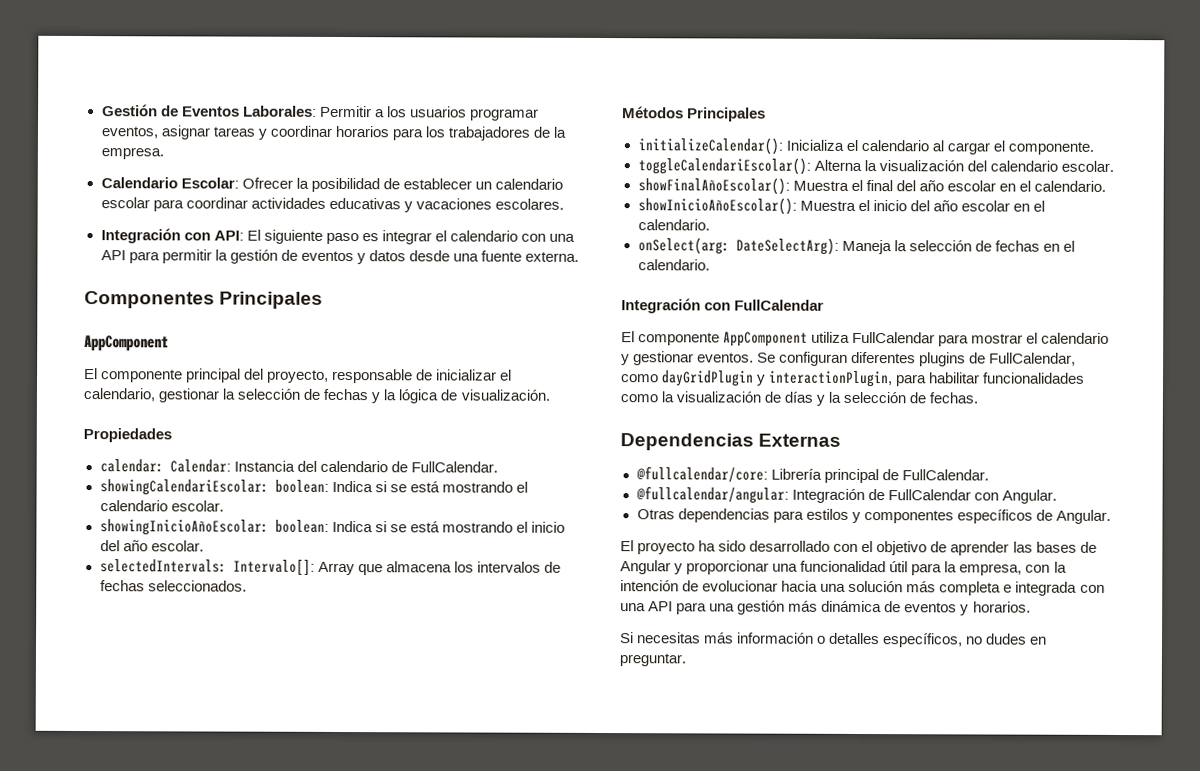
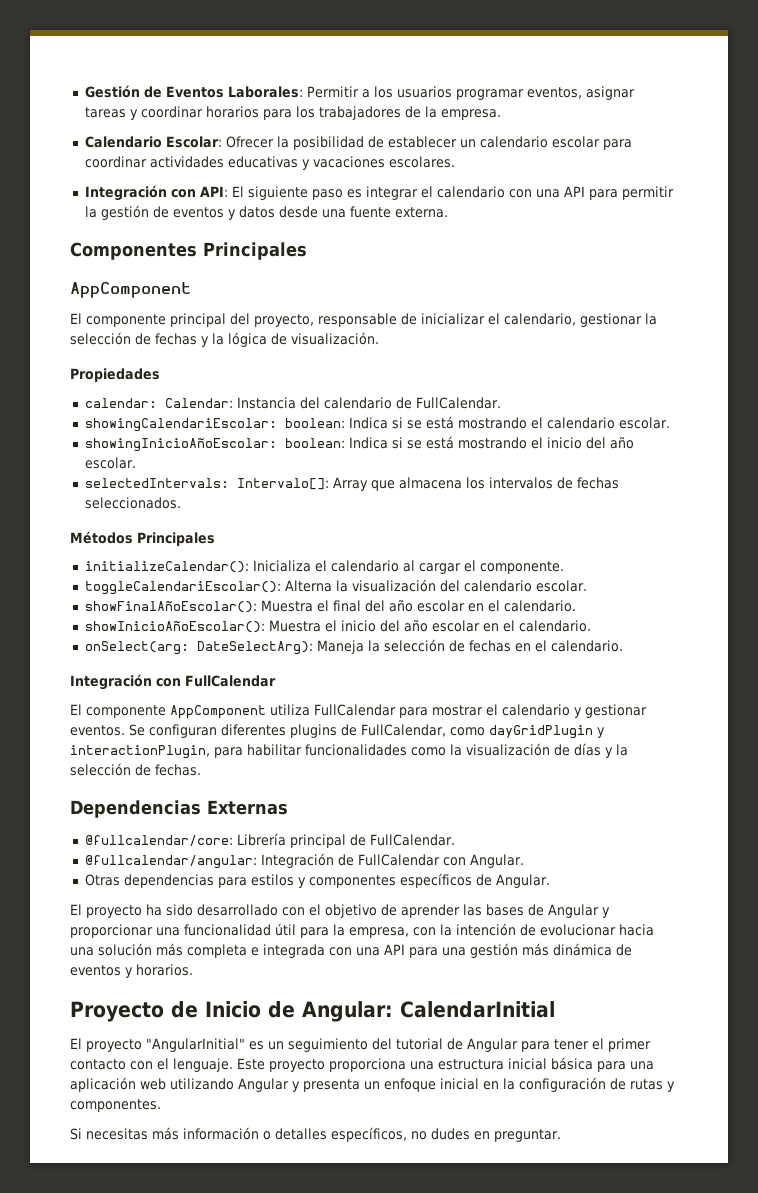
(1031, 607) none -> [70,1001,555,1022] [70,1038,651,1052] [70,1057,654,1072] [70,1077,675,1092] [70,1099,161,1112] // Proyecto de Inicio de Angular: CalendarInitial // El proyecto "AngularInitial" es un seguimiento del tutorial de Angular para tener el primer contacto con el lenguaje. Este proyecto proporciona una estructura inicial básica para una aplicación web utilizando Angular y presenta un enfoque inicial en la configuración de rutas y componentes.

